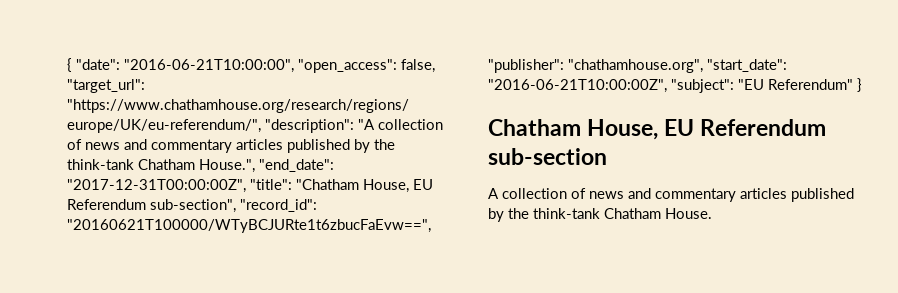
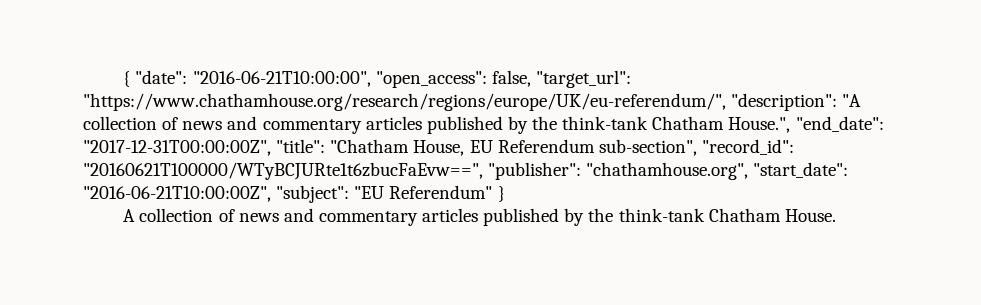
[488,119,827,140] [488,148,607,165] // Chatham House, EU Referendum sub-section -> (505, 194) none

